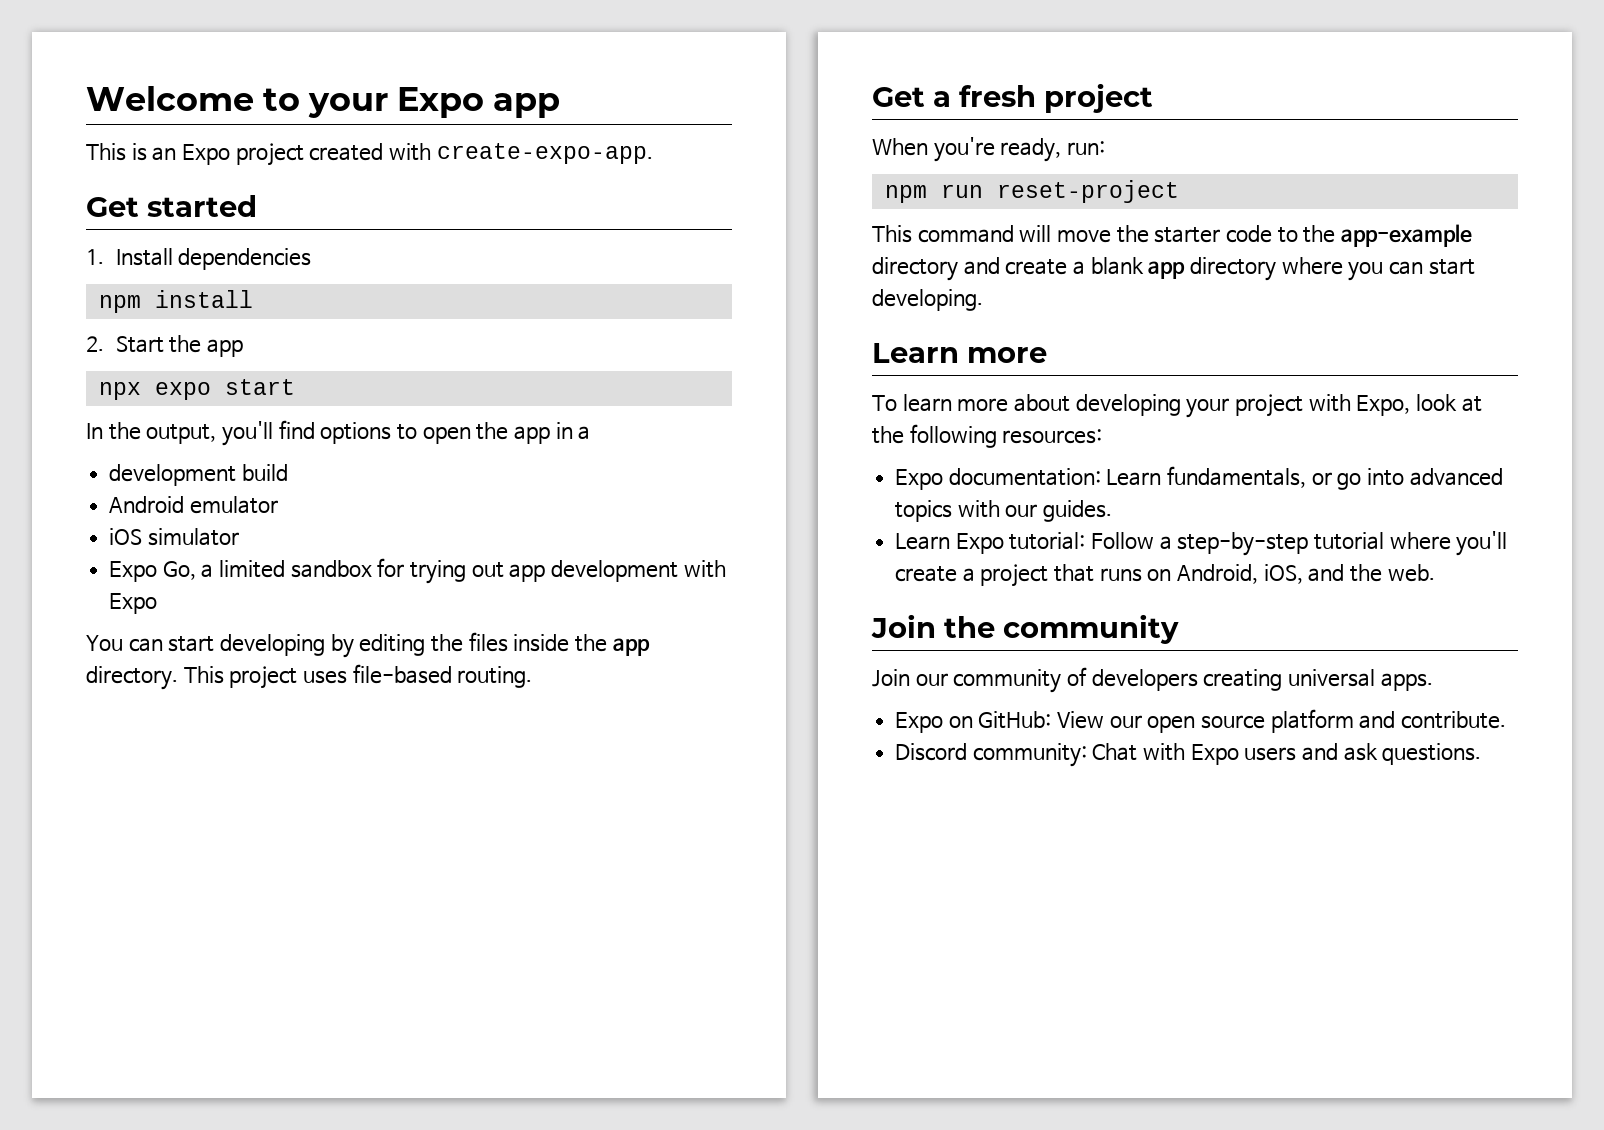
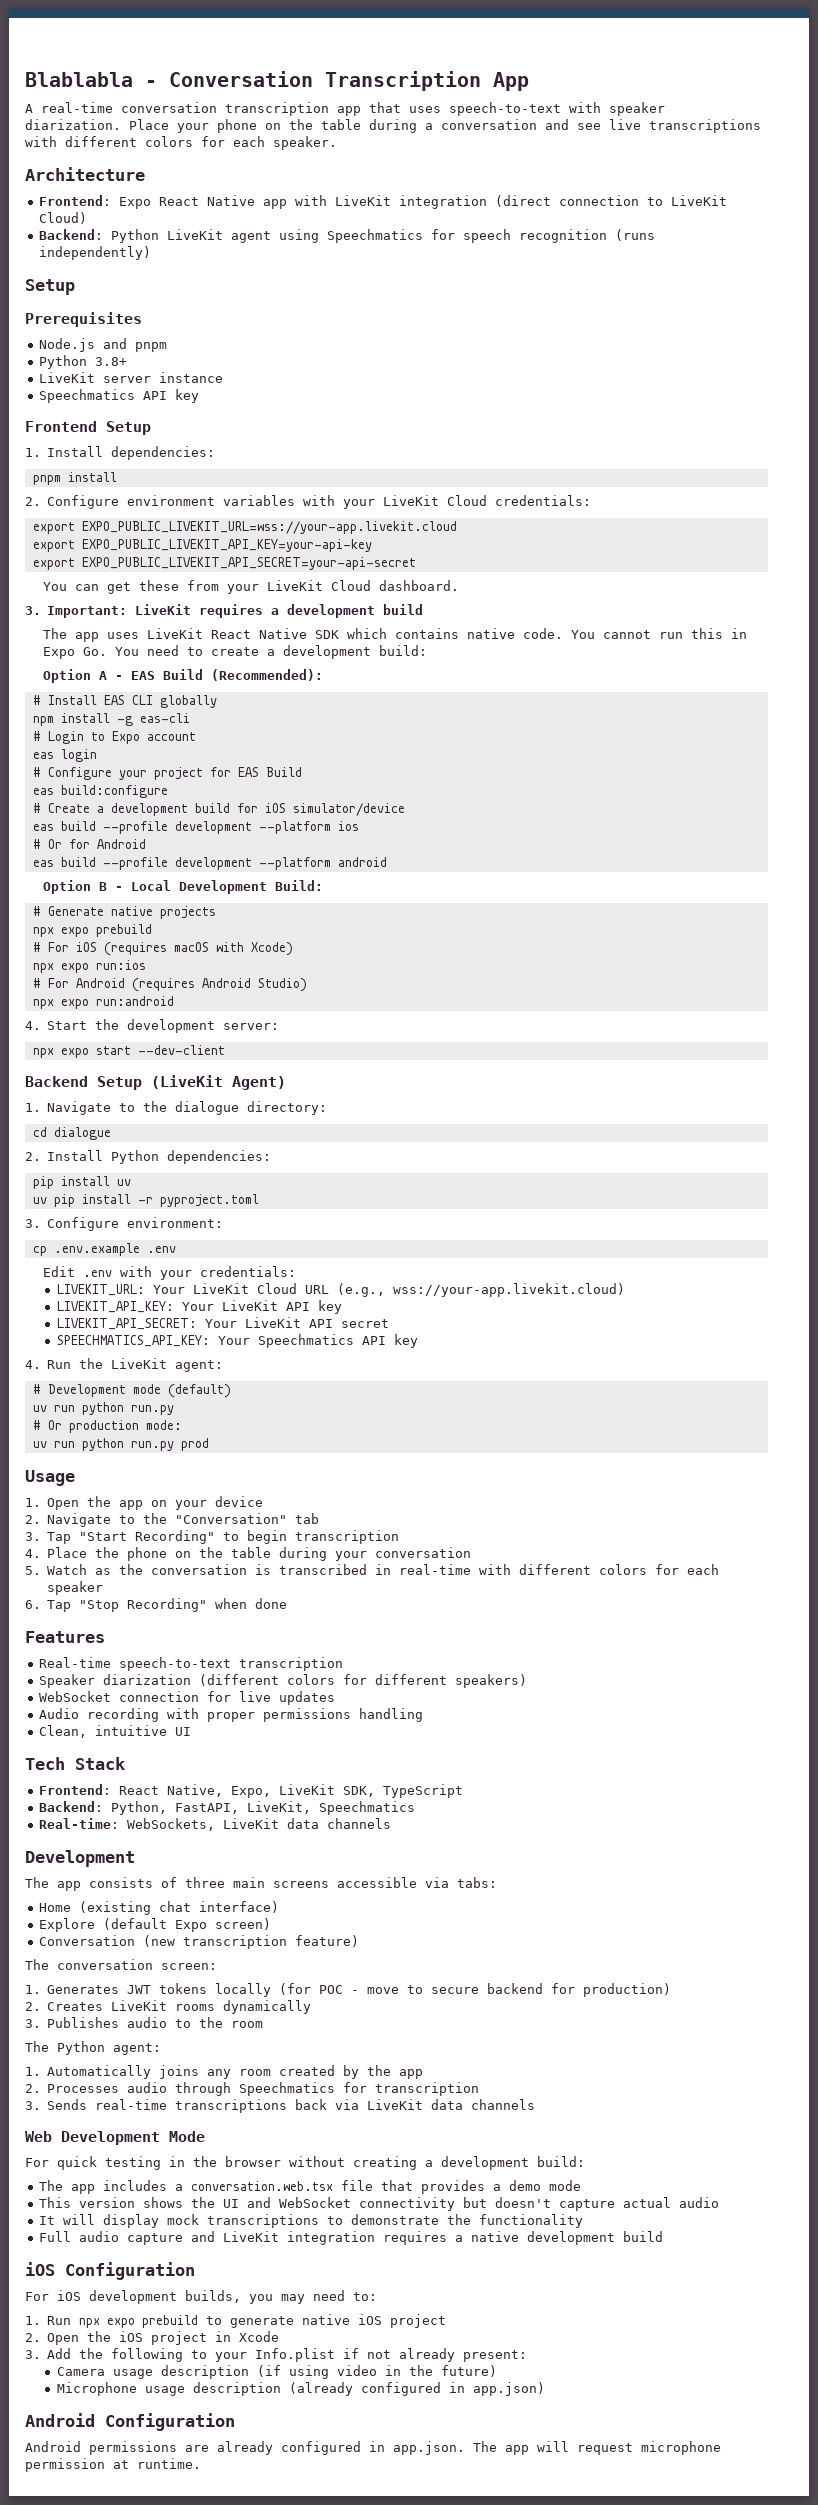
[86,86,561,118] [86,143,653,166] [86,195,257,217] [86,248,312,270] [98,290,253,313] [86,335,244,357] [98,379,295,400] [86,420,591,446] [109,464,288,486] [109,496,278,514] [109,528,239,546] [109,558,726,584] [109,593,158,614] [86,632,650,658] [86,664,533,690] [872,83,1153,113] [872,137,1105,162] [884,180,1179,203] [872,224,1473,247] [872,257,1475,281] [872,289,983,311] [872,343,1047,363] [872,394,1482,418] [872,424,1103,448] [895,466,1503,490] [895,500,1113,522] [895,531,1508,556] [895,564,1435,587] [871,614,1179,644] [872,667,1433,693] [895,709,1507,733] [895,743,1482,767] Welcome to your Expo app // This is an Expo project created with create-expo-app. // Get started // 1. Install dependencies // npm install // 2. Start the app // npx expo start // In the output, you'll find options to open the app in a // development build // Android emulator // iOS simulator // Expo Go, a limited sandbox for trying out app development with Expo // You can start developing by editing the files inside the app directory. This project uses file-based routing. // Get a fresh project // When you're ready, run: // npm run reset-project // This command will move the starter code to the app-example directory and create a blank app directory where you can start developing. // Learn more // To learn more about developing your project with Expo, look at the following resources: // Expo documentation: Learn fundamentals, or go into advanced topics with our guides. // Learn Expo tutorial: Follow a step-by-step tutorial where you'll create a project that runs on Android, iOS, and the web. // Join the community // Join our community of developers creating universal apps. // Expo on GitHub: View our open source platform and contribute. // Discord community: Chat with Expo users and ask questions. -> [25,71,529,91] [25,102,665,116] [25,119,761,133] [25,136,337,150] [25,167,145,181] [38,195,727,209] [38,212,87,224] [38,229,655,243] [38,246,151,260] [25,279,75,295] [25,312,142,327] [38,338,167,352] [38,355,127,369] [38,372,223,383] [38,389,199,403] [25,421,151,435] [25,446,216,460] [32,472,117,485] [25,495,592,509] [32,521,457,534] [32,539,372,552] [32,557,416,570] [42,580,459,594] [25,604,424,618] [42,628,747,642] [42,645,427,659] [42,669,323,683] [32,695,217,708] [32,713,190,726] [32,731,196,744] [32,749,97,762] [32,767,302,780] [32,785,168,798] [32,803,405,816] [32,821,359,834] [32,839,146,849] [32,857,387,870] [42,880,323,894] [32,906,216,919] [32,924,152,937] [32,942,293,956] [32,960,146,973] [32,978,307,992] [32,996,174,1009] [25,1019,280,1033] [32,1045,225,1058] [25,1075,286,1090] [25,1101,328,1115] [32,1127,111,1140] [25,1150,272,1164] [32,1176,131,1189] [32,1194,259,1207] [25,1217,224,1231] [32,1243,176,1256] [42,1266,296,1280] [56,1283,625,1297] [56,1300,342,1314] [56,1317,389,1330] [56,1334,418,1348] [25,1358,224,1372] [32,1384,231,1398] [32,1402,174,1415] [32,1420,182,1433] [32,1438,209,1451] [25,1470,75,1486] [25,1496,264,1510] [25,1513,320,1527] [25,1530,400,1544] [25,1547,472,1561] [25,1564,720,1575] [47,1581,104,1595] [25,1598,288,1612] [25,1631,105,1643] [38,1657,343,1671] [38,1674,527,1688] [38,1691,335,1705] [38,1708,423,1722] [38,1725,191,1738] [25,1757,125,1770] [38,1784,463,1798] [38,1801,415,1815] [38,1818,391,1831] [25,1850,135,1867] [25,1877,497,1891] [38,1901,279,1915] [38,1918,271,1932] [38,1935,359,1949] [25,1959,217,1970] [25,1983,672,1997] [25,2000,312,2014] [25,2017,264,2028] [25,2041,161,2055] [25,2065,424,2079] [25,2082,480,2096] [25,2099,536,2113] [25,2131,205,2145] [25,2156,585,2170] [38,2180,581,2194] [38,2197,719,2211] [38,2214,583,2228] [38,2231,663,2245] [25,2262,195,2280] [25,2290,377,2304] [25,2314,447,2328] [25,2331,280,2345] [25,2348,528,2362] [56,2365,497,2379] [56,2382,545,2396] [25,2413,235,2431] [25,2441,721,2455] [25,2458,201,2472] Blablabla - Conversation Transcription App // A real-time conversation transcription app that uses speech-to-text with speaker diarization. Place your phone on the table during a conversation and see live transcriptions with different colors for each speaker. // Architecture // Frontend: Expo React Native app with LiveKit integration (direct connection to LiveKit Cloud) // Backend: Python LiveKit agent using Speechmatics for speech recognition (runs independently) // Setup // Prerequisites // Node.js and pnpm // Python 3.8+ // LiveKit server instance // Speechmatics API key // Frontend Setup // 1. Install dependencies: // pnpm install // 2. Configure environment variables with your LiveKit Cloud credentials: // export EXPO_PUBLIC_LIVEKIT_URL=wss://your-app.livekit.cloud // export EXPO_PUBLIC_LIVEKIT_API_KEY=your-api-key // export EXPO_PUBLIC_LIVEKIT_API_SECRET=your-api-secret // You can get these from your LiveKit Cloud dashboard. // 3. Important: LiveKit requires a development build // The app uses LiveKit React Native SDK which contains native code. You cannot run this in Expo Go. You need to create a development build: // Option A - EAS Build (Recommended): // # Install EAS CLI globally // npm install -g eas-cli // # Login to Expo account // eas login // # Configure your project for EAS Build // eas build:configure // # Create a development build for iOS simulator/device // eas build --profile development --platform ios // # Or for Android // eas build --profile development --platform android // Option B - Local Development Build: // # Generate native projects // npx expo prebuild // # For iOS (requires macOS with Xcode) // npx expo run:ios // # For Android (requires Android Studio) // npx expo run:android // 4. Start the development server: // npx expo start --dev-client // Backend Setup (LiveKit Agent) // 1. Navigate to the dialogue directory: // cd dialogue // 2. Install Python dependencies: // pip install uv // uv pip install -r pyproject.toml // 3. Configure environment: // cp .env.example .env // Edit .env with your credentials: // LIVEKIT_URL: Your LiveKit Cloud URL (e.g., wss://your-app.livekit.cloud) // LIVEKIT_API_KEY: Your LiveKit API key // LIVEKIT_API_SECRET: Your LiveKit API secret // SPEECHMATICS_API_KEY: Your Speechmatics API key // 4. Run the LiveKit agent: // # Development mode (default) // uv run python run.py // # Or production mode: // uv run python run.py prod // Usage // 1. Open the app on your device // 2. Navigate to the "Conversation" tab // 3. Tap "Start Recording" to begin transcription // 4. Place the phone on the table during your conversation // 5. Watch as the conversation is transcribed in real-time with different colors for each speaker // 6. Tap "Stop Recording" when done // Features // Real-time speech-to-text transcription // Speaker diarization (different colors for different speakers) // WebSocket connection for live updates // Audio recording with proper permissions handling // Clean, intuitive UI // Tech Stack // Frontend: React Native, Expo, LiveKit SDK, TypeScript // Backend: Python, FastAPI, LiveKit, Speechmatics // Real-time: WebSockets, LiveKit data channels // Development // The app consists of three main screens accessible via tabs: // Home (existing chat interface) // Explore (default Expo screen) // Conversation (new transcription feature) // The conversation screen: // 1. Generates JWT tokens locally (for POC - move to secure backend for production) // 2. Creates LiveKit rooms dynamically // 3. Publishes audio to the room // The Python agent: // 1. Automatically joins any room created by the app // 2. Processes audio through Speechmatics for transcription // 3. Sends real-time transcriptions back via LiveKit data channels // Web Development Mode // For quick testing in the browser without creating a development build: // The app includes a conversation.web.tsx file that provides a demo mode // This version shows the UI and WebSocket connectivity but doesn't capture actual audio // It will display mock transcriptions to demonstrate the functionality // Full audio capture and LiveKit integration requires a native development build // iOS Configuration // For iOS development builds, you may need to: // 1. Run npx expo prebuild to generate native iOS project // 2. Open the iOS project in Xcode // 3. Add the following to your Info.plist if not already present: // Camera usage description (if using video in the future) // Microphone usage description (already configured in app.json) // Android Configuration // Android permissions are already configured in app.json. The app will request microphone permission at runtime.

